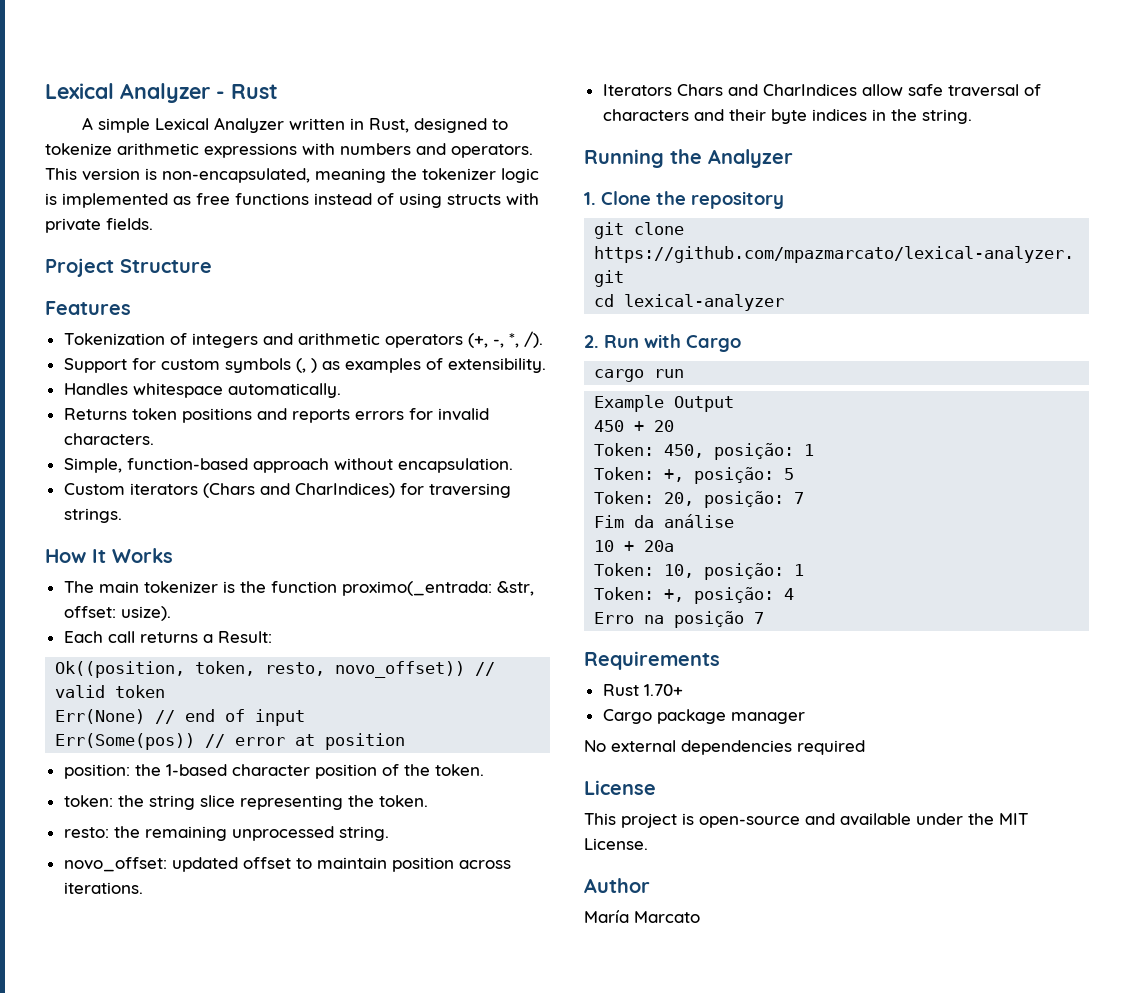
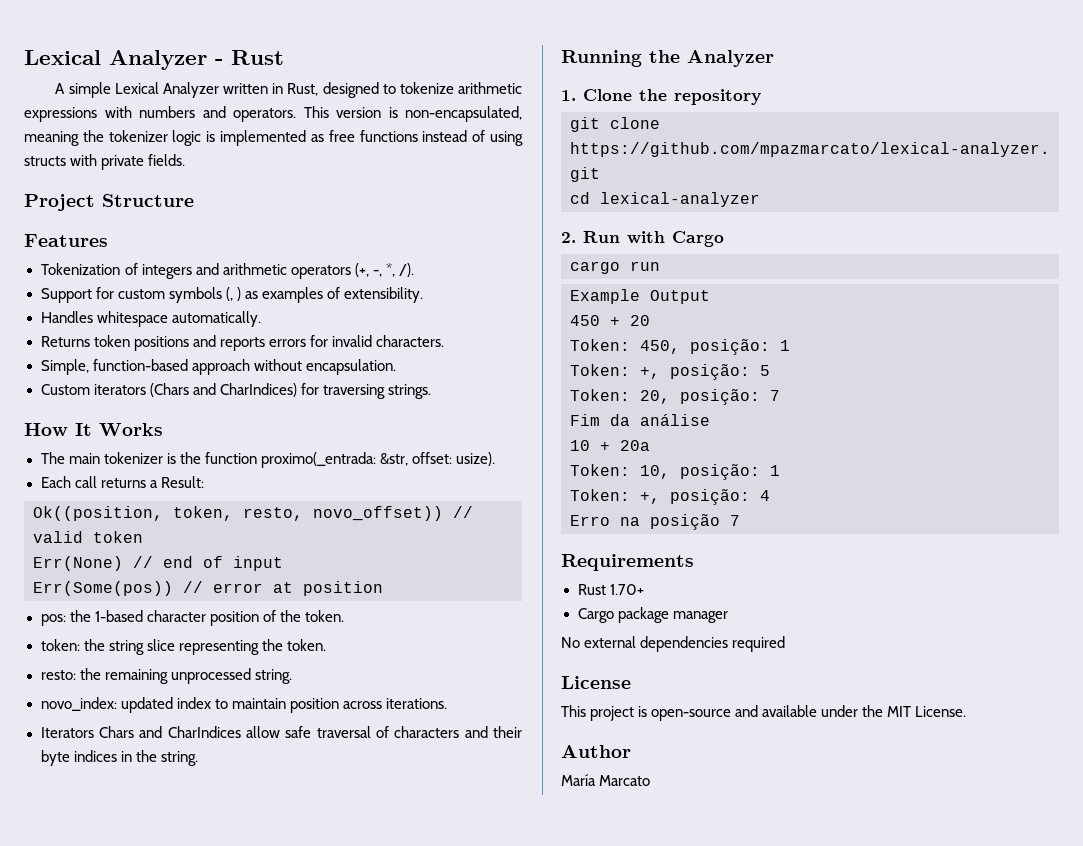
[63,764,130,779] position: -> [40,614,66,626] pos:
[63,857,291,872] novo_offset: updated offset -> [40,697,211,713] novo_index: updated index

